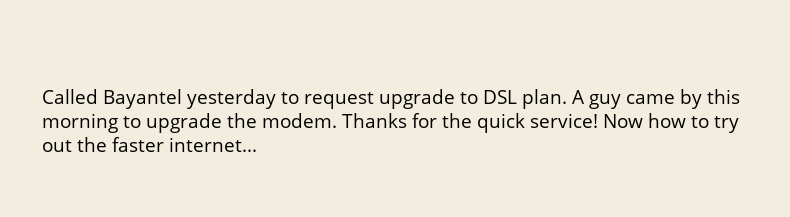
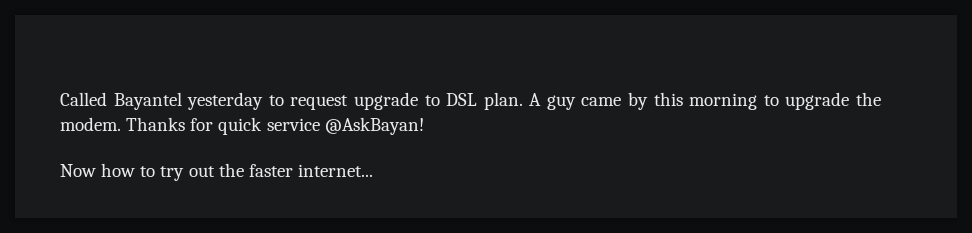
[442,113,598,133] the quick service! -> [218,117,424,135] quick service @AskBayan! //

